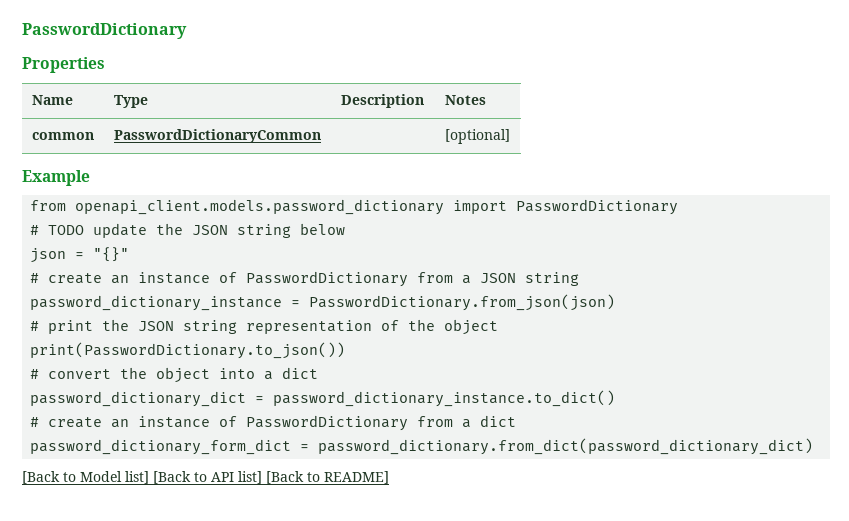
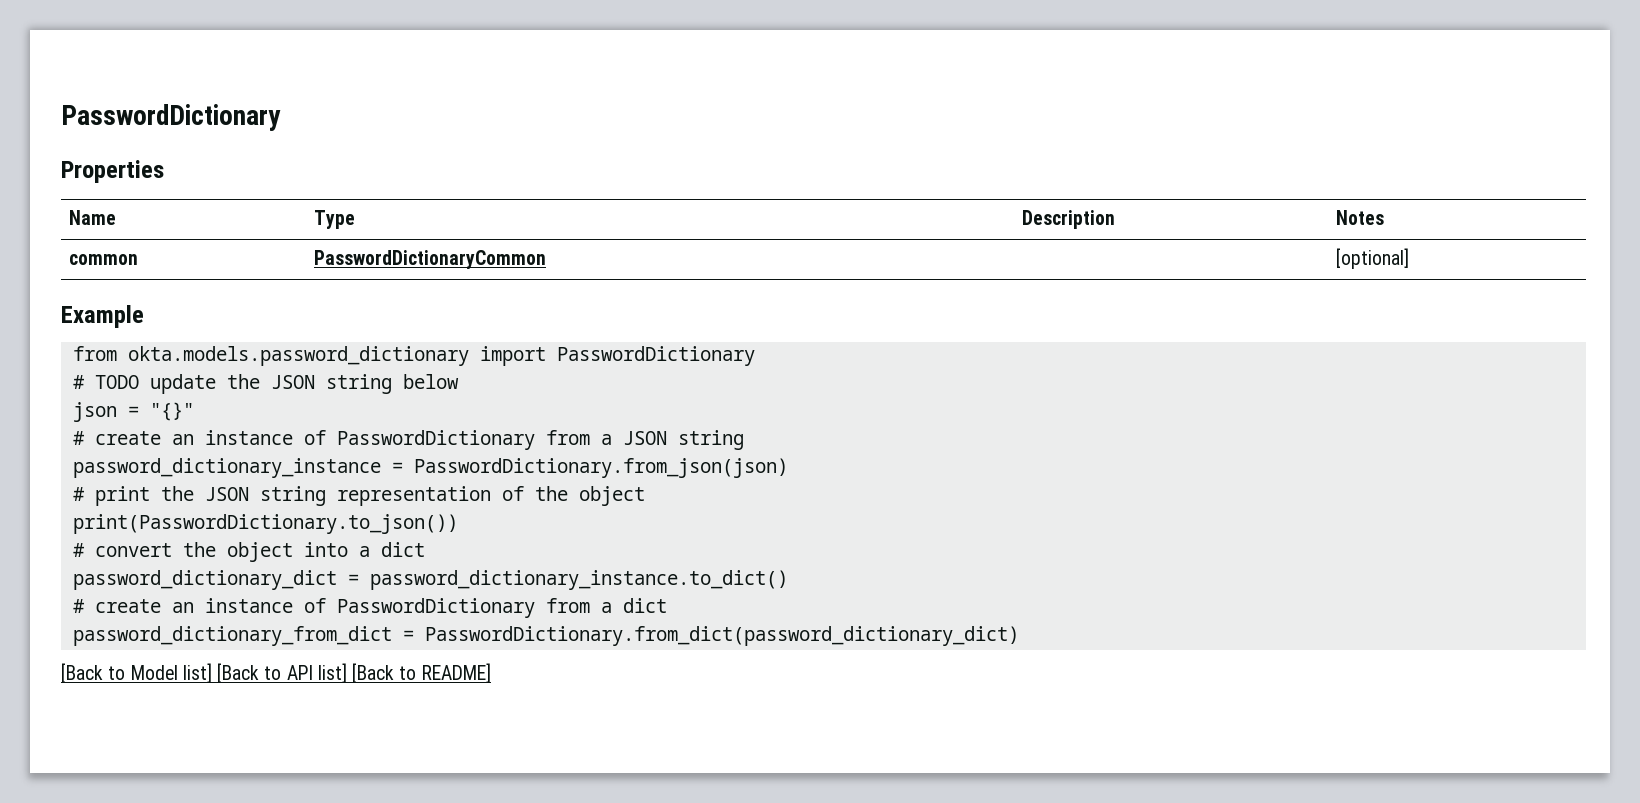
[75,199,445,215] openapi_client.models.password_dictionary -> [127,346,469,366] okta.models.password_dictionary
[30,438,814,455] password_dictionary_form_dict = password_dictionary.from_dict(password_dictionary_dict) -> [72,626,1019,646] password_dictionary_from_dict = PasswordDictionary.from_dict(password_dictionary_dict)

